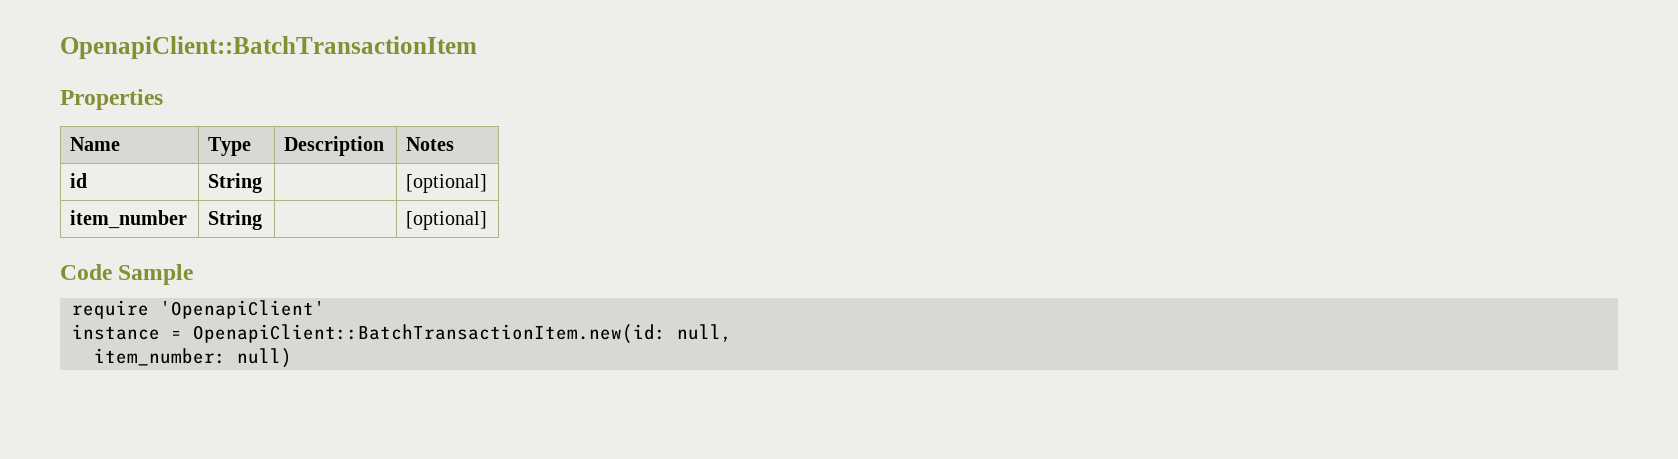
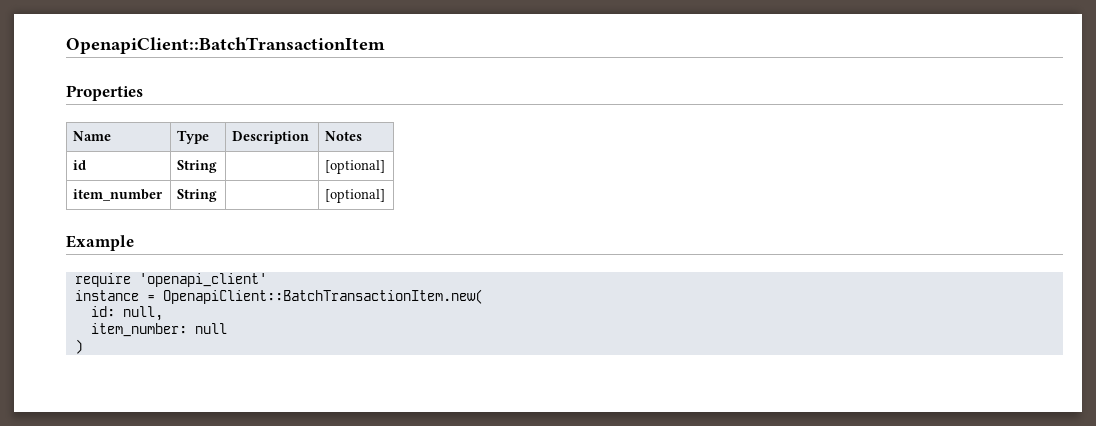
[60,264,194,285] Code Sample -> [66,235,134,251] Example
[160,300,325,319] 'OpenapiClient' -> [138,273,267,287] 'openapi_client'
[193,324,666,344] OpenapiClient::BatchTransactionItem.new(id: -> [162,289,483,304] [90,306,115,317] OpenapiClient::BatchTransactionItem.new( // id:
[237,348,292,368] null) -> [194,323,227,334] [74,339,83,354] null // )

